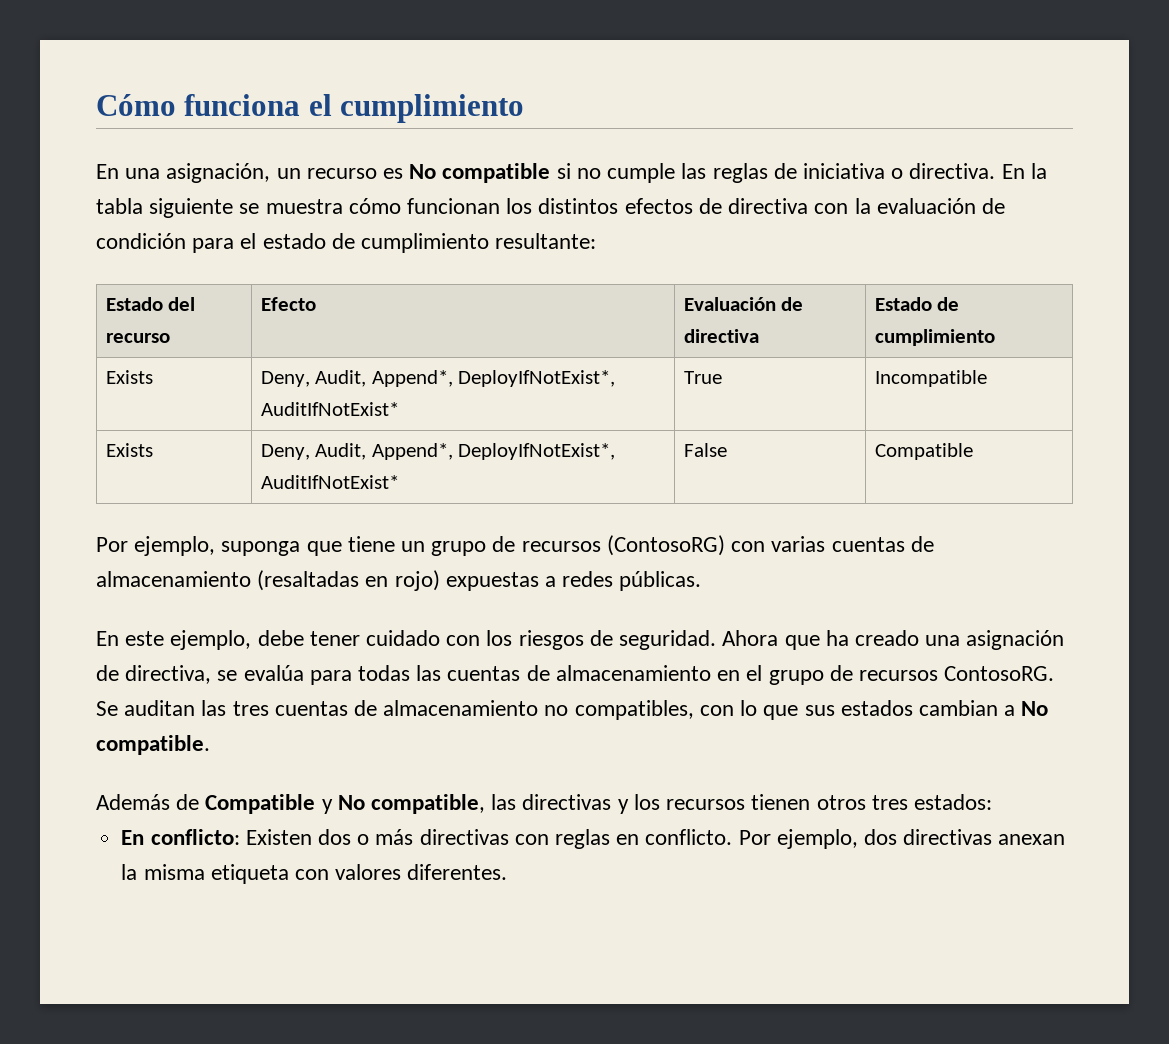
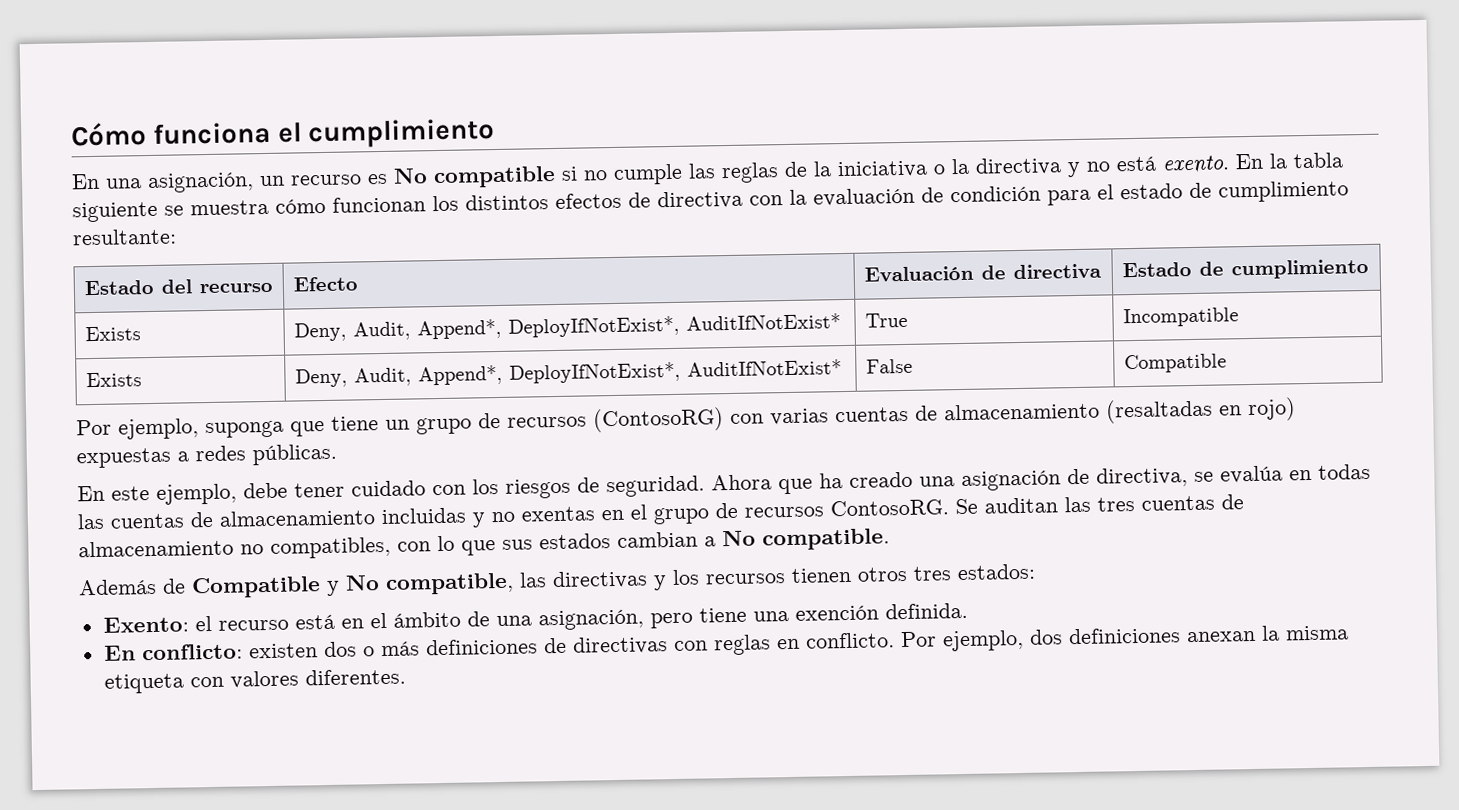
(797, 171) none -> [813,161,832,177] la
[909,163,996,179] directiva. -> [951,155,1230,178] la directiva y no está exento.
[309,670,352,685] para -> [1289,469,1312,481] en
(711, 673) none -> [381,506,595,528] incluidas y no exentas
(992, 802) none -> [102,602,968,633] // Exento: el recurso está en el ámbito de una asignación, pero tiene una exención definida.
[245,829,312,845] Existen -> [248,643,318,659] existen
(414, 837) none -> [425,637,567,656] definiciones de
[903,829,993,845] directivas -> [1067,627,1181,645] definiciones

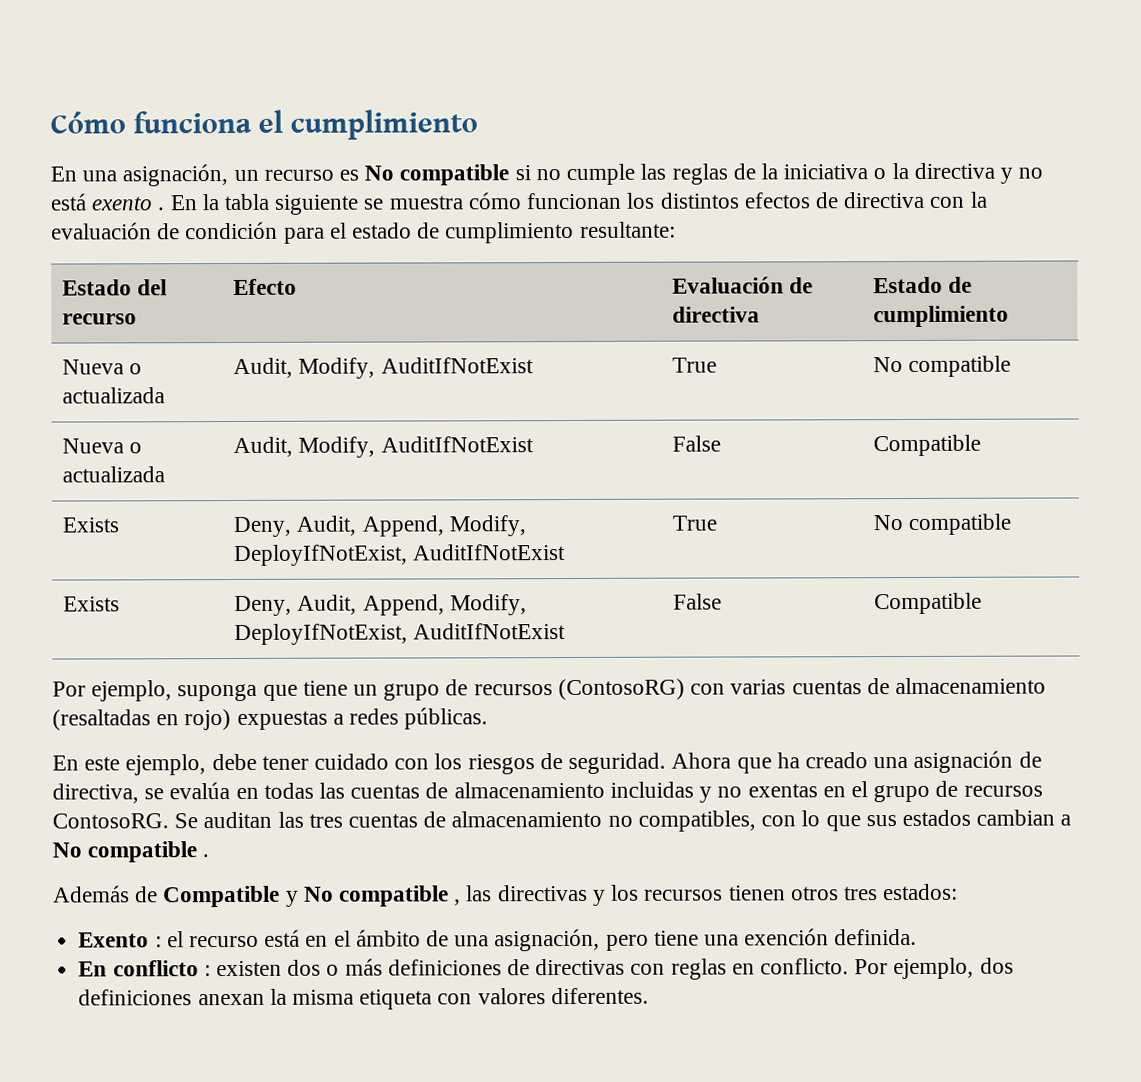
[1162,155,1230,174] exento. -> [91,196,166,211] exento .
[84,326,141,342] [293,313,841,342] [864,312,908,328] [1122,307,1239,328] [85,372,142,388] [294,359,842,388] Exists | Deny, Audit, Append*, DeployIfNotExist*, AuditIfNotExist* | True | Incompatible // Exists | Deny, Audit, Append*, DeployIfNotExist*, AuditIfNotExist* -> [62,359,143,375] [62,387,166,404] [233,357,534,379] [672,357,718,373] [873,355,1012,377] [62,438,143,454] [62,466,166,483] [233,436,534,458] [672,435,722,452] [873,434,982,457] [62,517,120,533] [233,515,526,537] [234,544,567,566] [672,515,718,531] [873,513,1012,535] [63,596,121,612] [234,594,527,616] [234,623,567,645] Nueva o actualizada | Audit, Modify, AuditIfNotExist | True | No compatible // Nueva o actualizada | Audit, Modify, AuditIfNotExist | False | Compatible // Exists | Deny, Audit, Append, Modify, DeployIfNotExist, AuditIfNotExist | True | No compatible // Exists | Deny, Audit, Append, Modify, DeployIfNotExist, AuditIfNotExist
[762,528,890,551] compatible. -> [87,841,210,863] compatible .
[385,572,514,595] compatible, -> [339,885,462,907] compatible ,
[102,616,189,633] Exento: -> [78,932,162,948] Exento :
[141,643,243,661] conflicto: -> [112,960,211,977] conflicto :

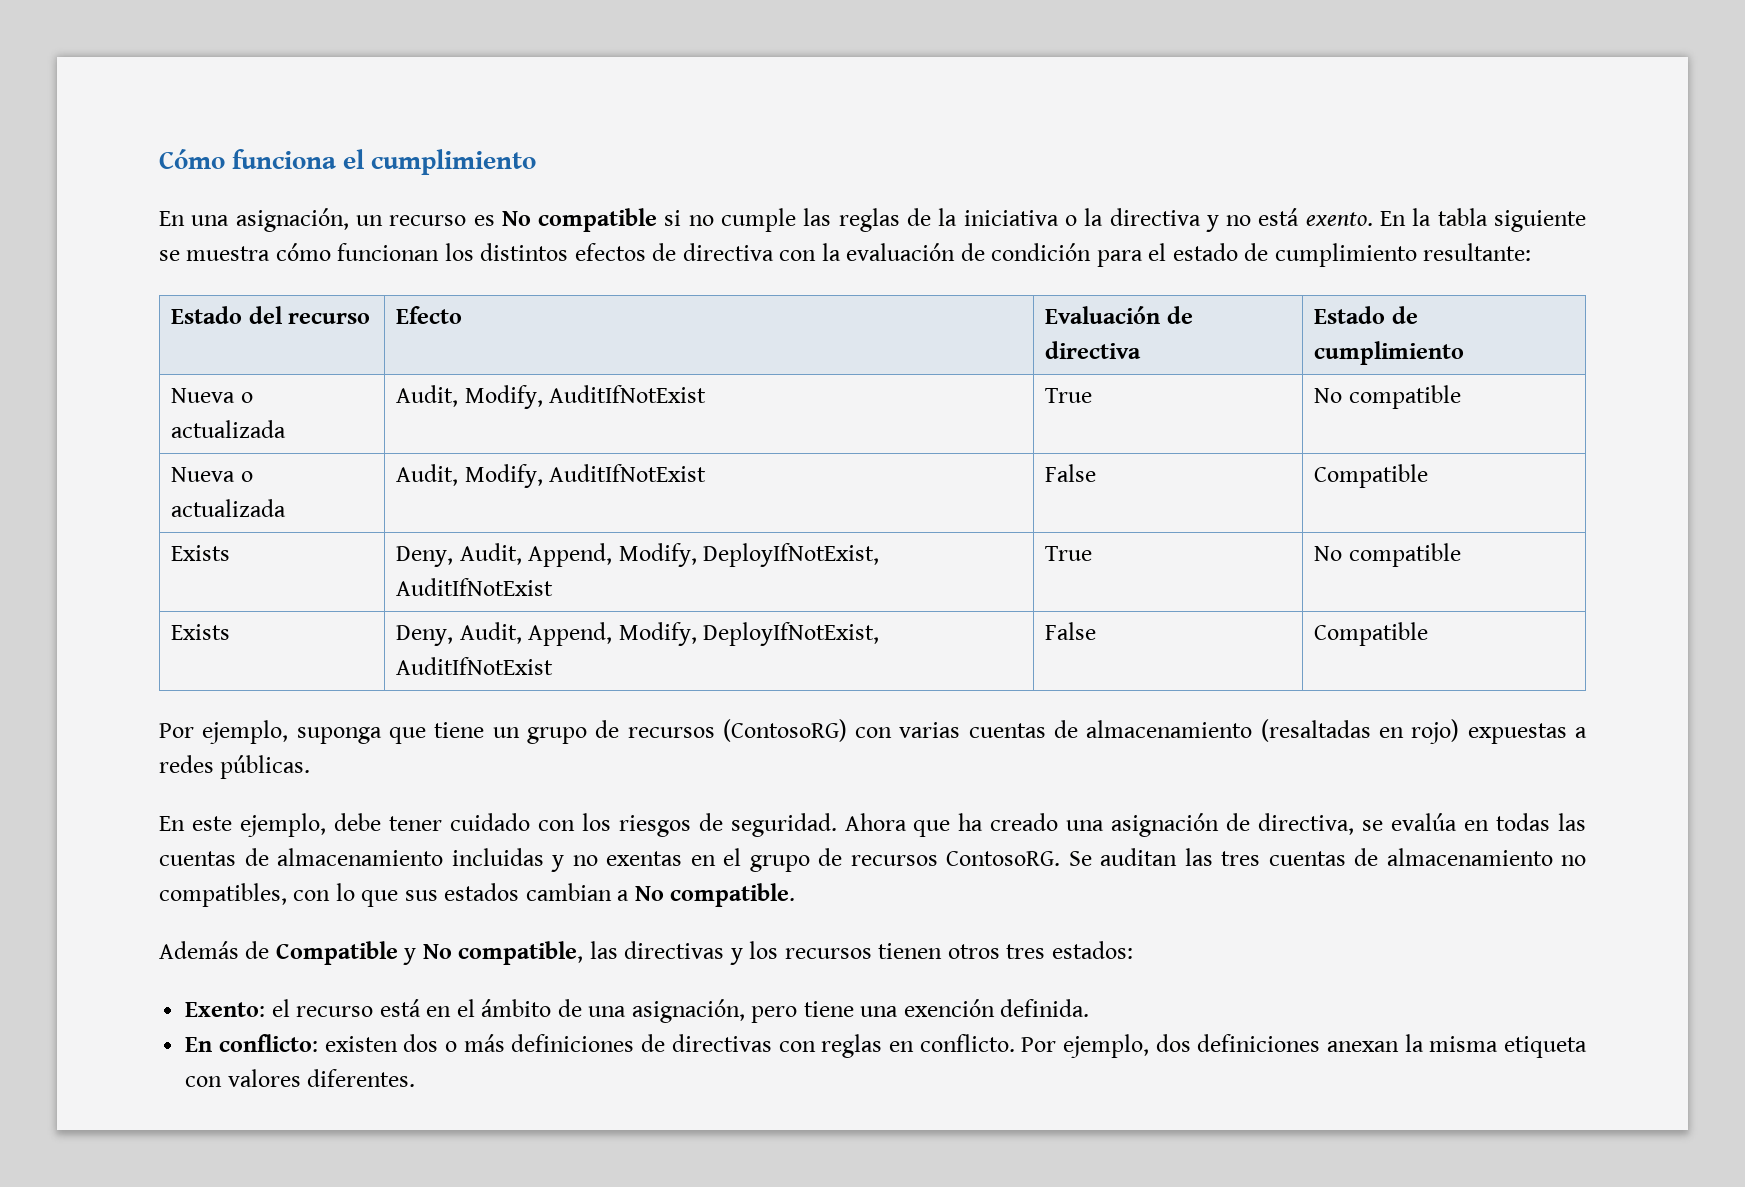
[91,196,166,211] exento . -> [1305,212,1373,226] exento.
[87,841,210,863] compatible . -> [670,883,796,907] compatible.
[339,885,462,907] compatible , -> [458,941,584,965] compatible,
[78,932,162,948] Exento : -> [185,1002,266,1017] Exento:
[112,960,211,977] conflicto : -> [219,1034,319,1052] conflicto:

